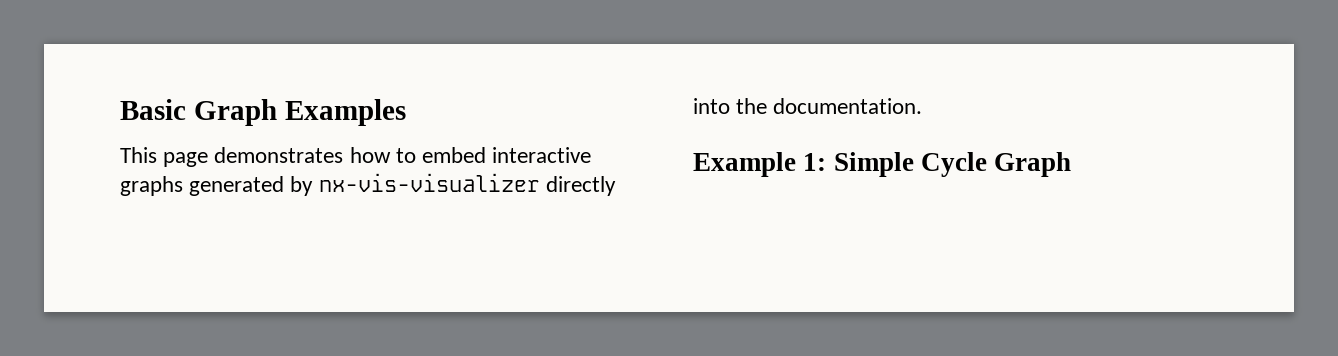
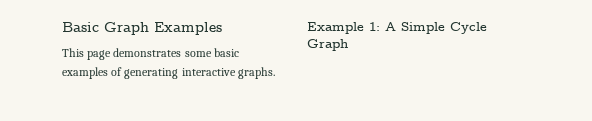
[349,147,592,163] [120,173,616,196] [693,98,923,114] how to embed interactive graphs generated by nx-vis-visualizer directly into the documentation. -> [184,48,239,57] [62,67,275,79] some basic examples of generating interactive graphs.
(827, 162) none -> [385,22,396,31] A

